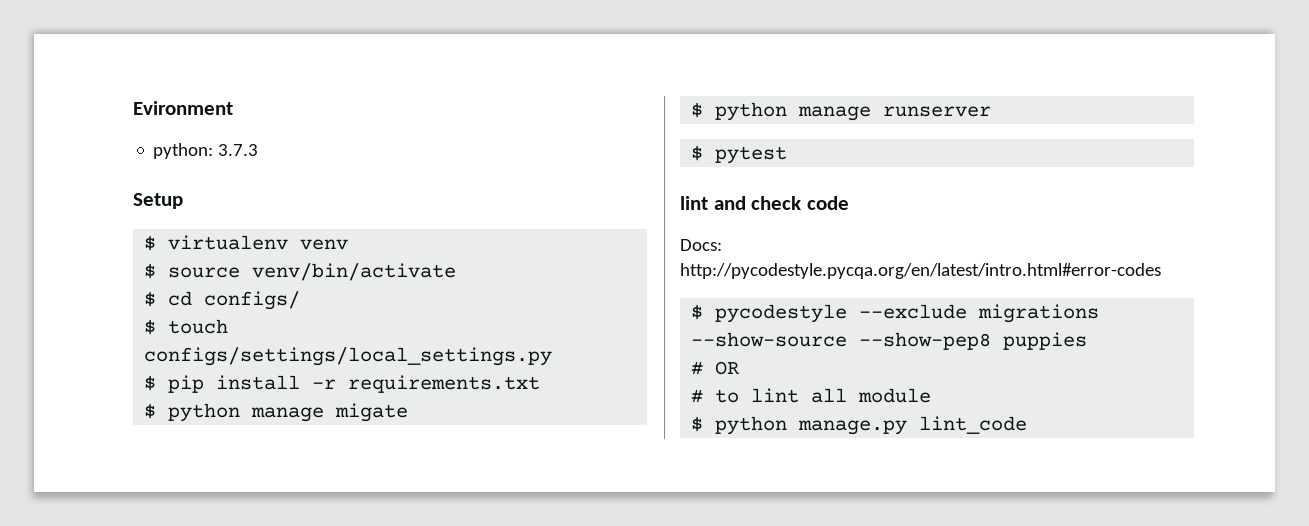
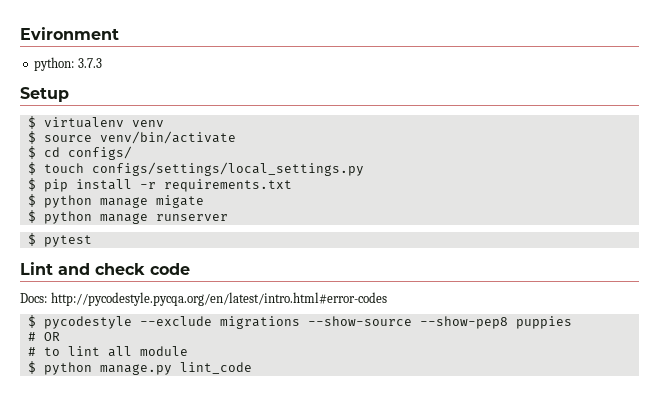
[680,196,708,210] lint -> [20,262,53,275] Lint

